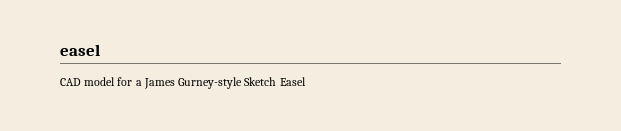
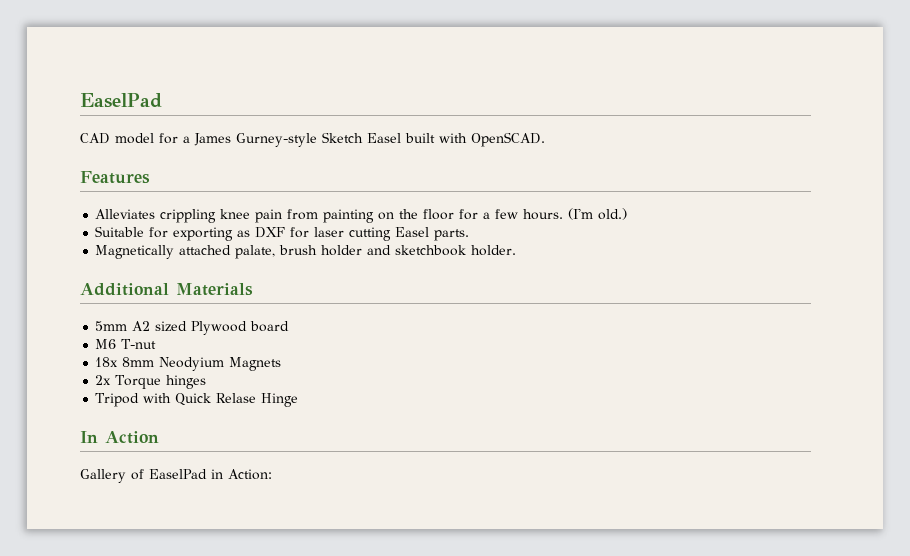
[60,44,100,56] easel -> [80,93,162,108] EaselPad
(306, 81) none -> [405,132,545,147] [80,171,150,184] [95,208,628,223] [95,226,470,241] [95,245,517,259] [80,283,253,296] [95,321,290,335] [95,339,157,349] [95,357,282,371] [95,375,207,389] [95,393,299,407] [80,431,159,444] [80,469,272,483] built with OpenSCAD. // Features // Alleviates crippling knee pain from painting on the floor for a few hours. (I'm old.) // Suitable for exporting as DXF for laser cutting Easel parts. // Magnetically attached palate, brush holder and sketchbook holder. // Additional Materials // 5mm A2 sized Plywood board // M6 T-nut // 18x 8mm Neodyium Magnets // 2x Torque hinges // Tripod with Quick Relase Hinge // In Action // Gallery of EaselPad in Action:

